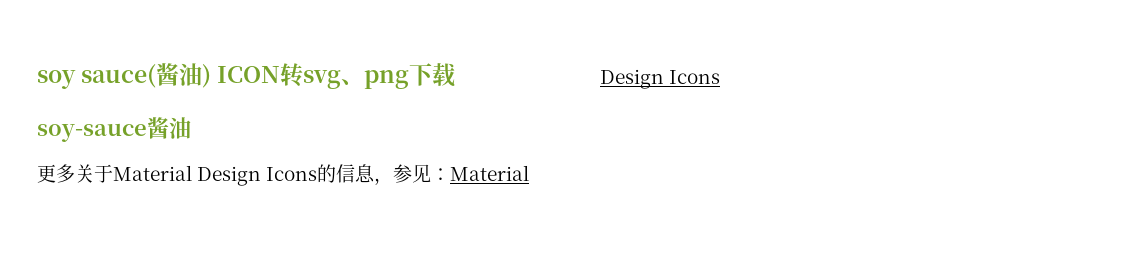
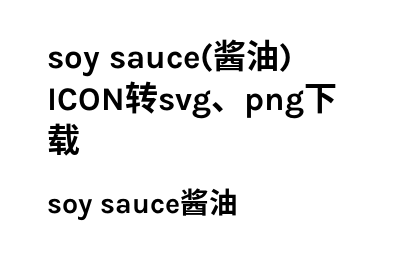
[37,117,191,142] [37,164,530,186] [600,69,721,89] soy-sauce酱油 // 更多关于Material Design Icons的信息，参见：Material Design Icons -> [47,188,238,221] soy sauce酱油

